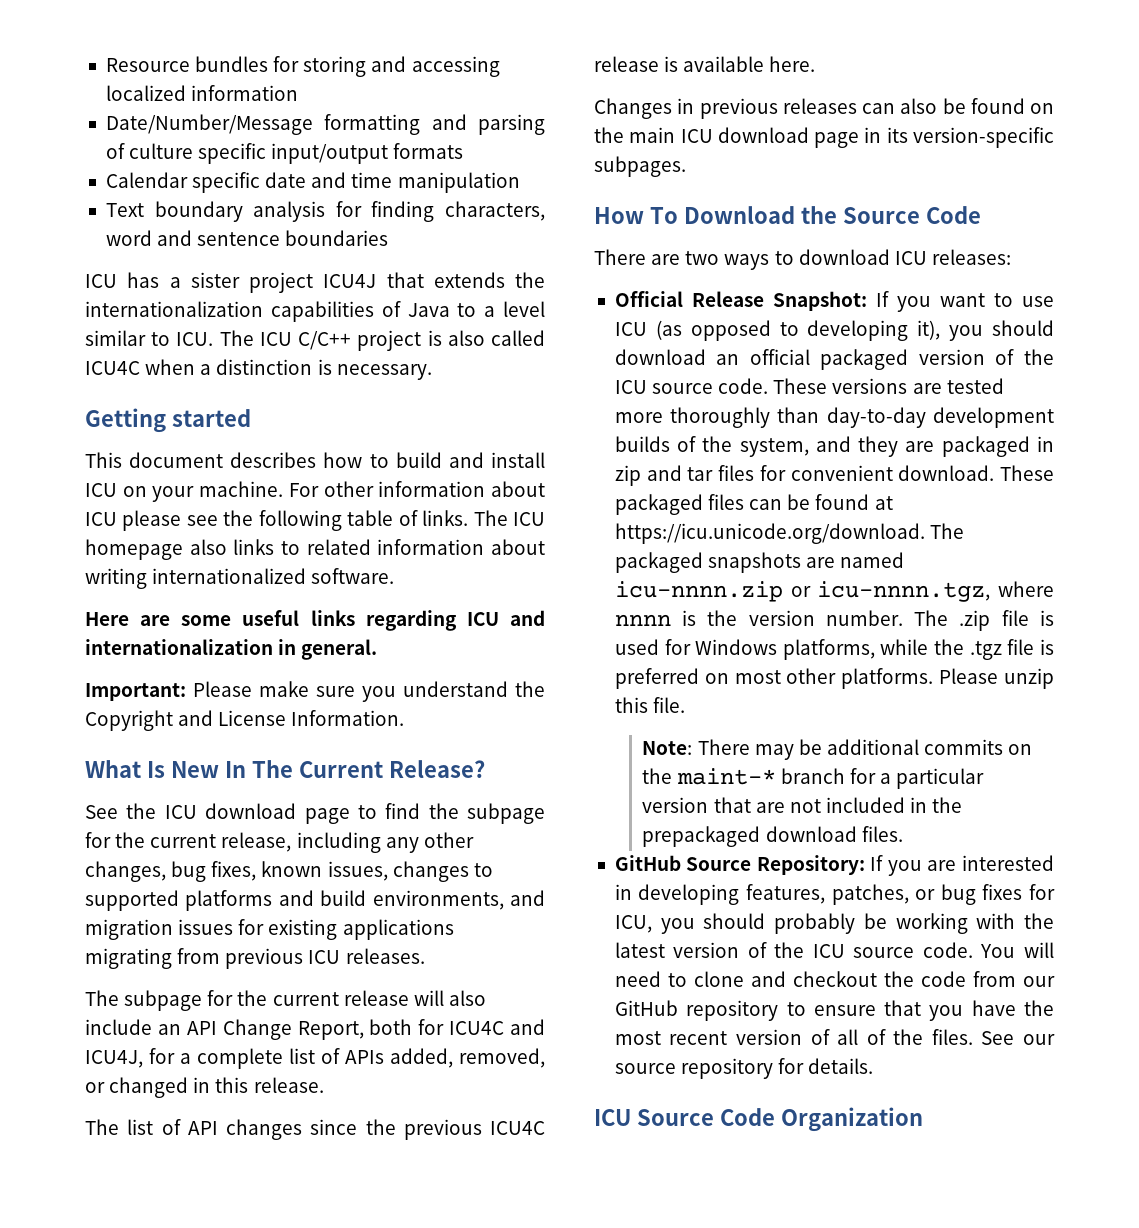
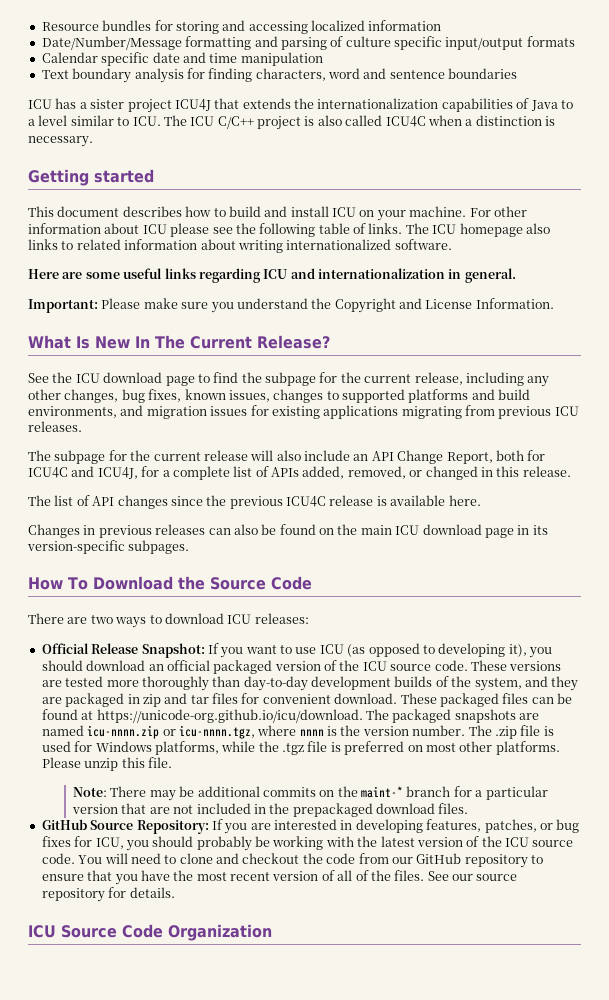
[614,523,925,544] https://icu.unicode.org/download. -> [96,709,363,723] https://unicode-org.github.io/icu/download.

